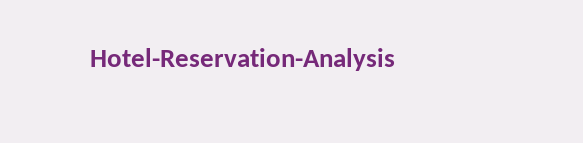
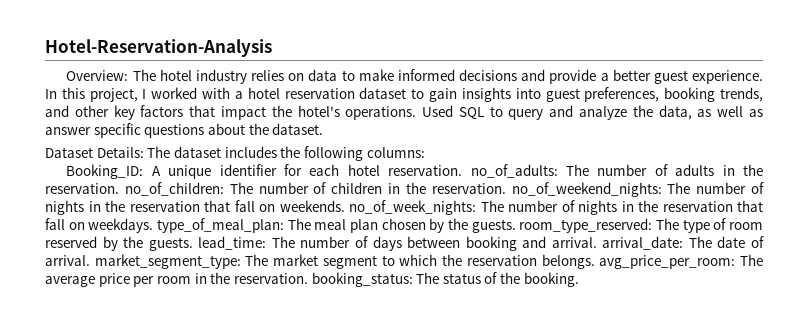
(395, 59) none -> [66,69,763,84] [45,87,764,102] [45,105,763,120] [45,123,324,138] [45,146,425,161] [66,164,763,179] [45,182,764,197] [45,200,763,215] [45,218,763,233] [45,236,764,251] [45,254,764,269] [45,272,579,287] // Overview: The hotel industry relies on data to make informed decisions and provide a better guest experience. In this project, I worked with a hotel reservation dataset to gain insights into guest preferences, booking trends, and other key factors that impact the hotel's operations. Used SQL to query and analyze the data, as well as answer specific questions about the dataset. // Dataset Details: The dataset includes the following columns: // Booking_ID: A unique identifier for each hotel reservation. no_of_adults: The number of adults in the reservation. no_of_children: The number of children in the reservation. no_of_weekend_nights: The number of nights in the reservation that fall on weekends. no_of_week_nights: The number of nights in the reservation that fall on weekdays. type_of_meal_plan: The meal plan chosen by the guests. room_type_reserved: The type of room reserved by the guests. lead_time: The number of days between booking and arrival. arrival_date: The date of arrival. market_segment_type: The market segment to which the reservation belongs. avg_price_per_room: The average price per room in the reservation. booking_status: The status of the booking.

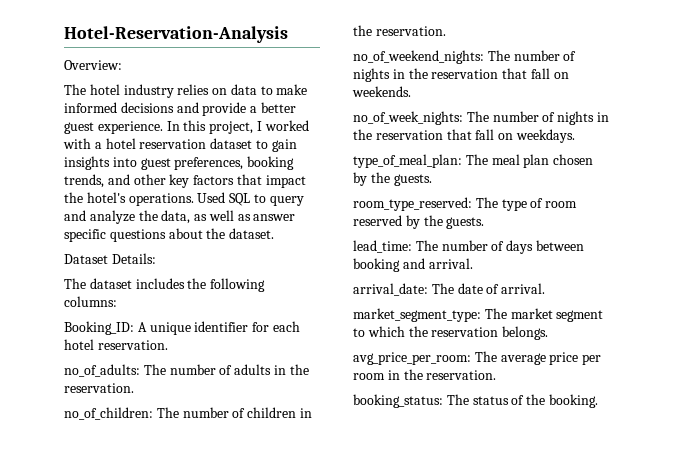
(129, 75) none -> (122, 65) //
(144, 152) none -> (156, 258) //
(463, 170) none -> (168, 345) //
(119, 188) none -> (134, 388) //
(506, 188) none -> (446, 31) //
(345, 206) none -> (411, 91) //
(154, 225) none -> (575, 136) //
(516, 226) none -> (432, 180) //
(193, 244) none -> (485, 223) //
(597, 242) none -> (473, 263) //
(90, 260) none -> (546, 288) //
(595, 261) none -> (549, 333) //
(308, 278) none -> (497, 375) //

